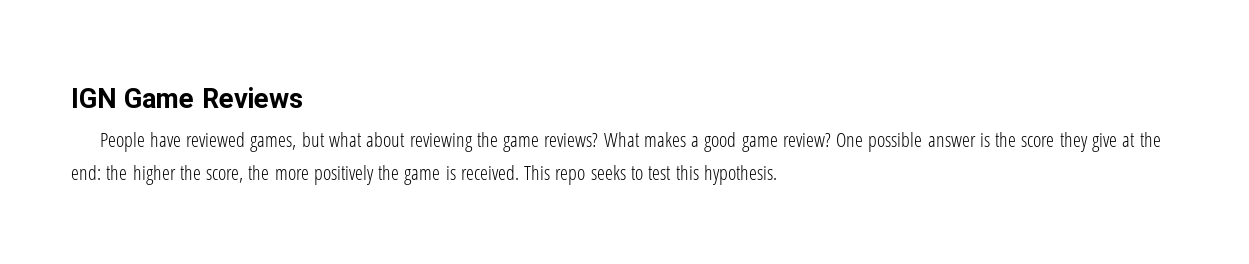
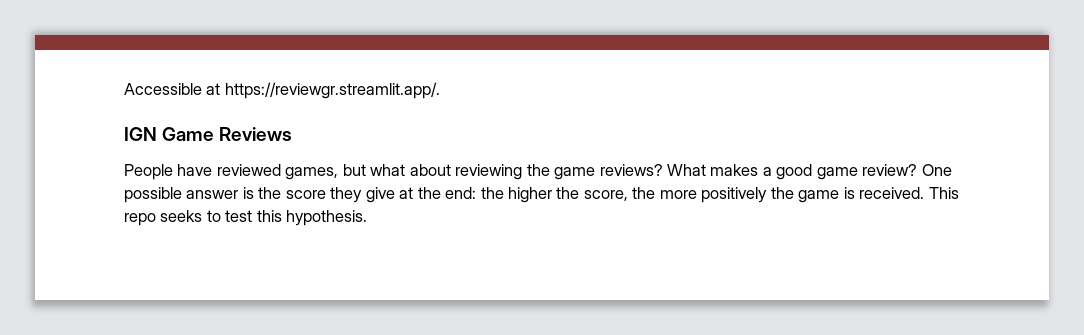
(71, 98) none -> [124,82,440,99] Accessible at https://reviewgr.streamlit.app/. //

